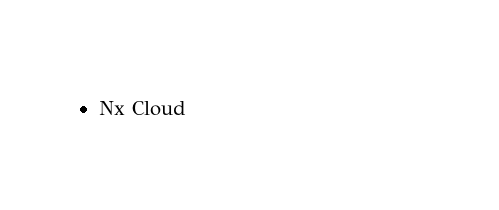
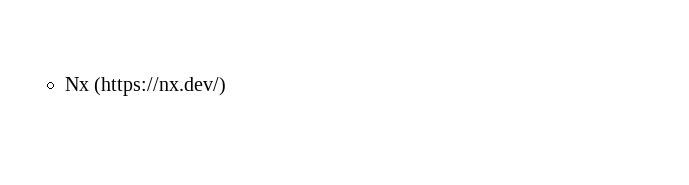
[131,101,186,116] Cloud -> [94,77,227,96] (https://nx.dev/)

